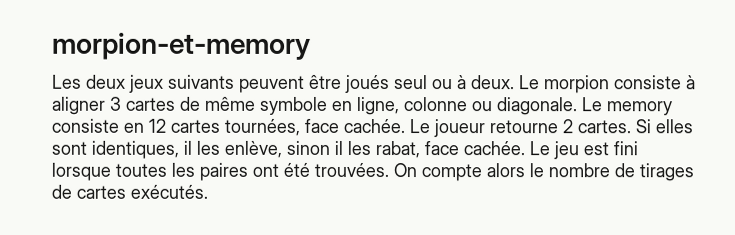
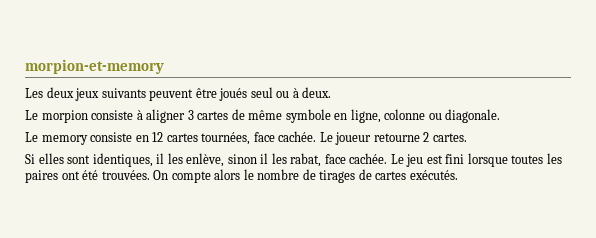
(515, 82) none -> (332, 92) //
(578, 106) none -> (501, 116) //
(631, 127) none -> (467, 137) //

